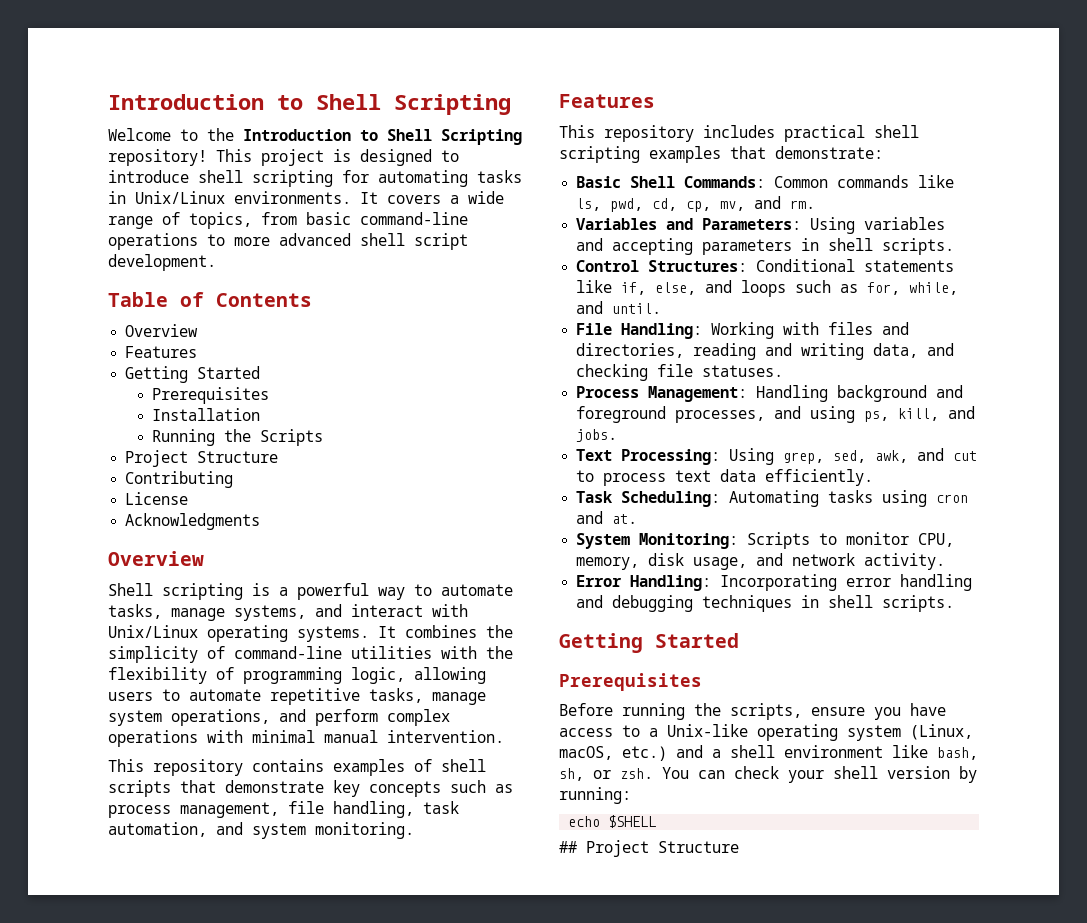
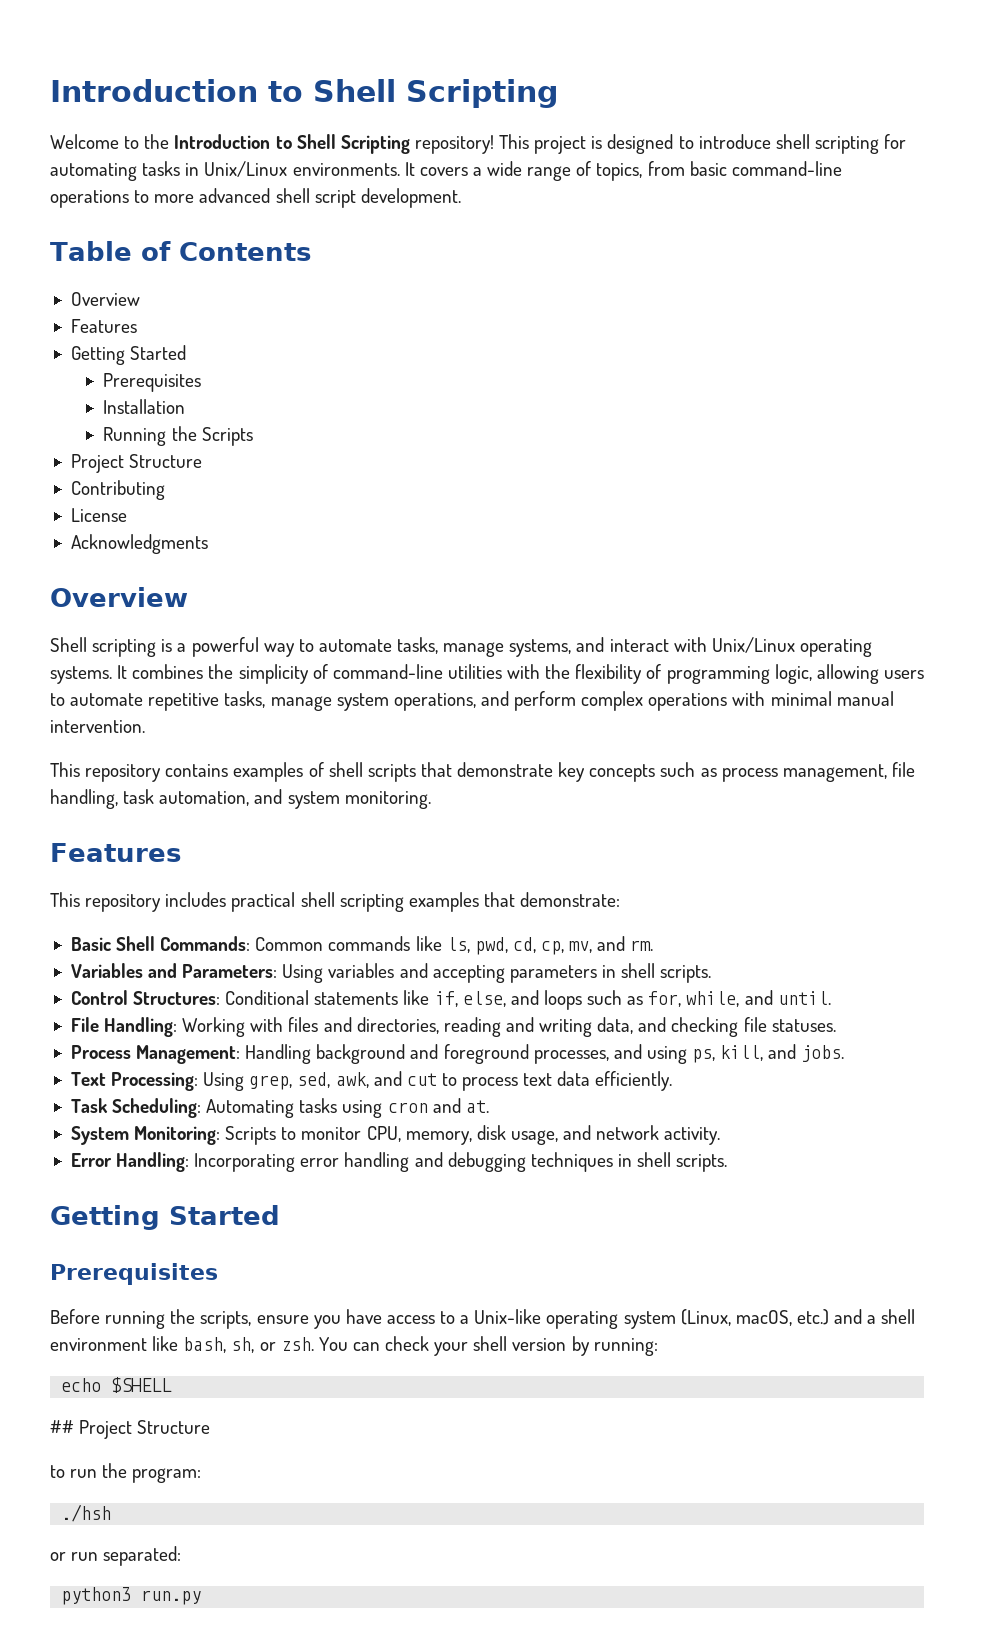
(739, 847) none -> [50,1463,202,1483] [61,1504,112,1522] [50,1546,182,1566] [61,1587,202,1605] // to run the program: // ./hsh // or run separated: // python3 run.py

